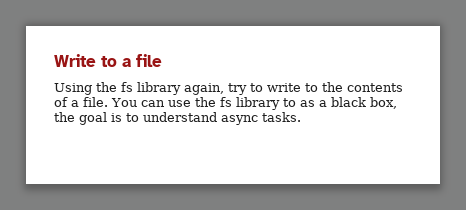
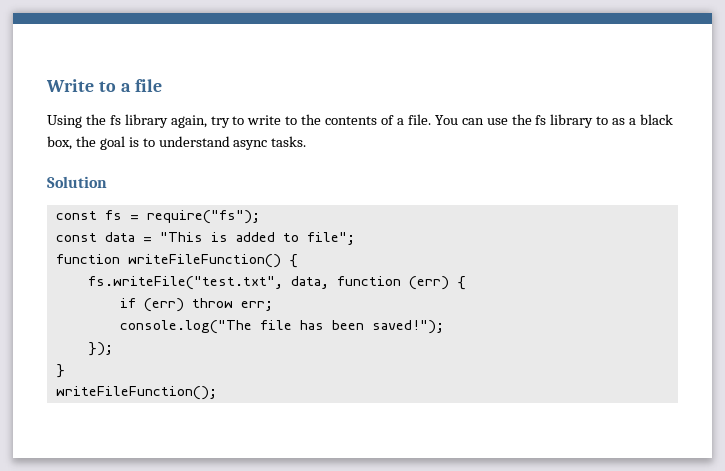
(301, 117) none -> [47,176,107,188] [55,210,260,224] [55,232,355,245] [55,254,298,268] [87,276,466,290] [119,298,273,312] [119,320,444,334] [87,342,113,356] [55,364,65,378] [55,386,217,400] // Solution // const fs = require("fs"); // const data = "This is added to file"; // function writeFileFunction() { // fs.writeFile("test.txt", data, function (err) { // if (err) throw err; // console.log("The file has been saved!"); // }); // } // writeFileFunction();

